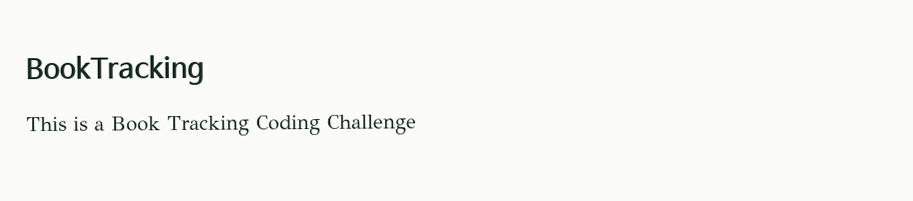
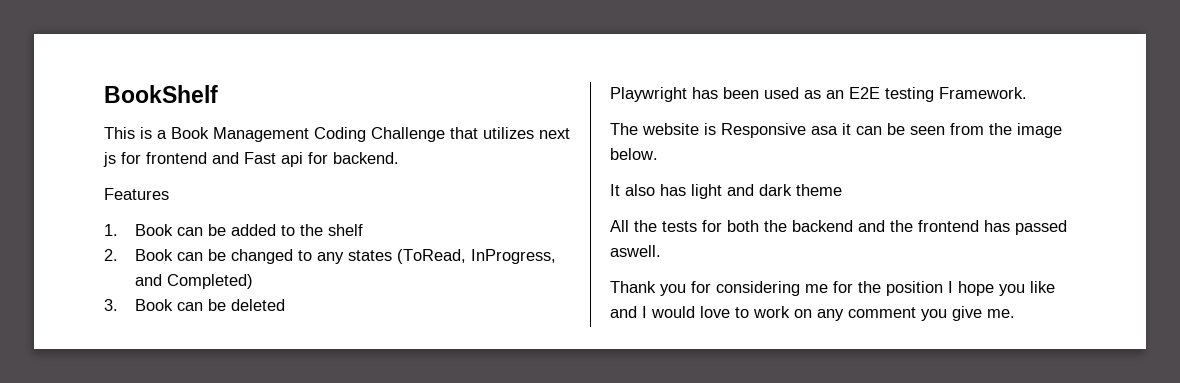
[25,54,204,87] BookTracking -> [104,85,218,103] BookShelf
[167,115,250,137] Tracking -> [213,127,309,142] Management
(417, 124) none -> [450,127,570,139] [103,152,399,167] [104,188,169,200] [104,224,363,236] [104,249,556,264] [134,274,253,289] [104,299,285,311] [610,87,1027,102] [610,123,1062,138] [610,148,658,160] [610,184,842,199] [610,220,1067,235] [610,245,661,257] [610,281,1055,296] [610,306,1015,321] that utilizes next js for frontend and Fast api for backend. // Features // 1. Book can be added to the shelf // 2. Book can be changed to any states (ToRead, InProgress, and Completed) // 3. Book can be deleted // Playwright has been used as an E2E testing Framework. // The website is Responsive asa it can be seen from the image below. // It also has light and dark theme // All the tests for both the backend and the frontend has passed aswell. // Thank you for considering me for the position I hope you like and I would love to work on any comment you give me.

